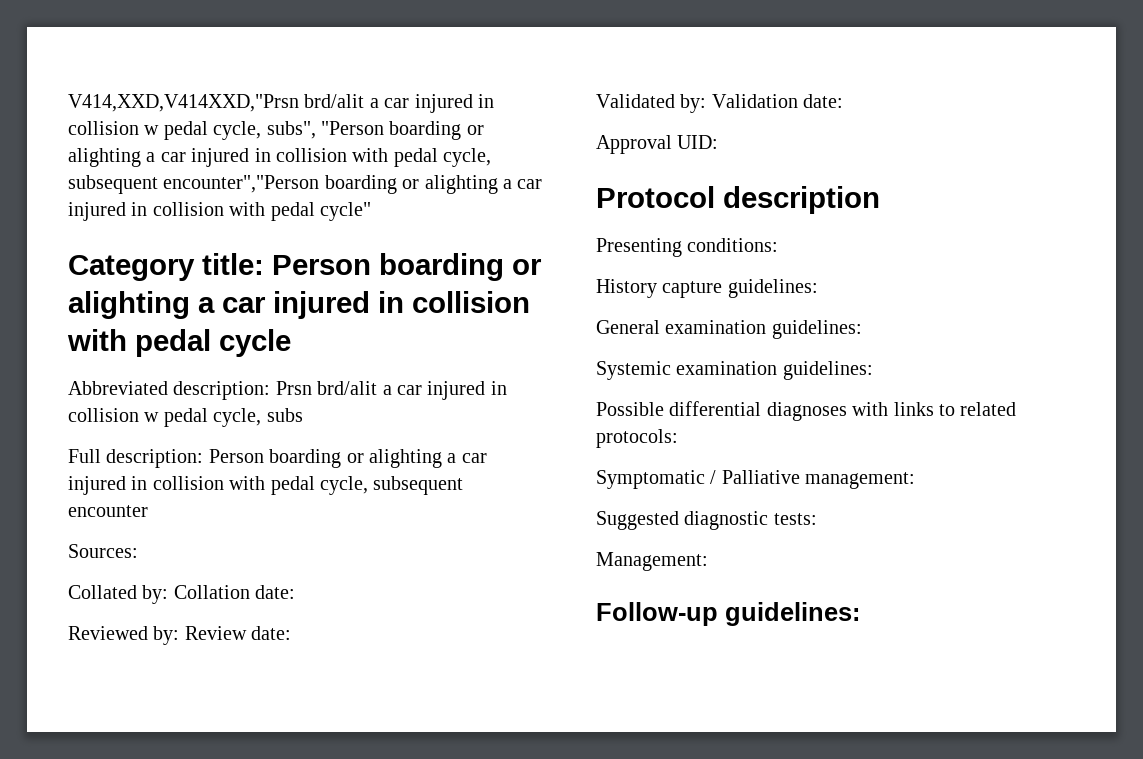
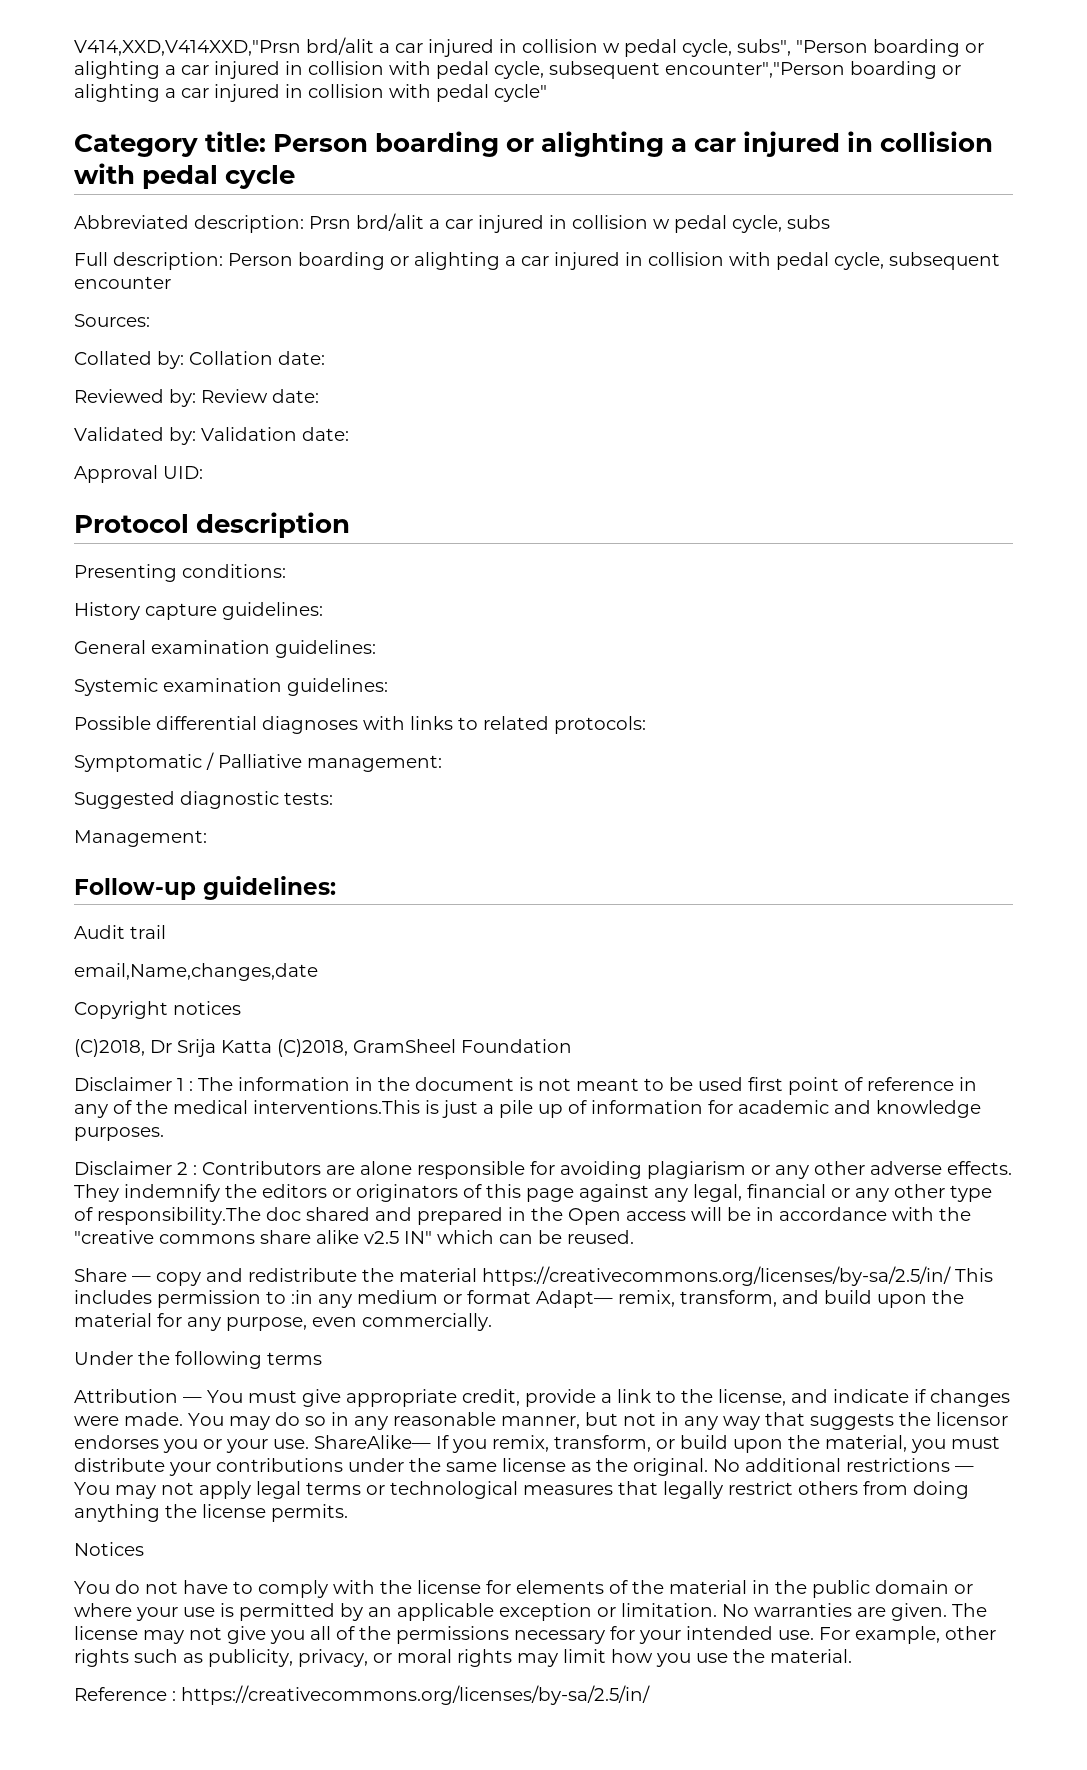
(860, 614) none -> [74,925,166,939] [74,963,318,981] [74,1001,241,1019] [74,1039,572,1057] [74,1077,977,1095] [74,1100,981,1118] [74,1127,164,1141] [74,1161,1012,1179] [74,1184,992,1202] [74,1207,971,1225] [74,1230,634,1244] [74,1266,993,1286] [74,1290,964,1308] [74,1313,492,1331] [74,1351,322,1369] [74,1389,1010,1407] [74,1412,1008,1430] [74,1435,1000,1453] [74,1458,974,1476] [74,1481,969,1499] [74,1504,348,1522] [74,1542,144,1556] [74,1580,973,1598] [74,1603,987,1621] [74,1626,996,1644] [74,1649,852,1667] [74,1685,650,1705] // Audit trail // email,Name,changes,date // Copyright notices // (C)2018, Dr Srija Katta (C)2018, GramSheel Foundation // Disclaimer 1 : The information in the document is not meant to be used first point of reference in any of the medical interventions.This is just a pile up of information for academic and knowledge purposes. // Disclaimer 2 : Contributors are alone responsible for avoiding plagiarism or any other adverse effects. They indemnify the editors or originators of this page against any legal, financial or any other type of responsibility.The doc shared and prepared in the Open access will be in accordance with the "creative commons share alike v2.5 IN" which can be reused. // Share — copy and redistribute the material https://creativecommons.org/licenses/by-sa/2.5/in/ This includes permission to :in any medium or format Adapt— remix, transform, and build upon the material for any purpose, even commercially. // Under the following terms // Attribution — You must give appropriate credit, provide a link to the license, and indicate if changes were made. You may do so in any reasonable manner, but not in any way that suggests the licensor endorses you or your use. ShareAlike— If you remix, transform, or build upon the material, you must distribute your contributions under the same license as the original. No additional restrictions — You may not apply legal terms or technological measures that legally restrict others from doing anything the license permits. // Notices // You do not have to comply with the license for elements of the material in the public domain or where your use is permitted by an applicable exception or limitation. No warranties are given. The license may not give you all of the permissions necessary for your intended use. For example, other rights such as publicity, privacy, or moral rights may limit how you use the material. // Reference : https://creativecommons.org/licenses/by-sa/2.5/in/

